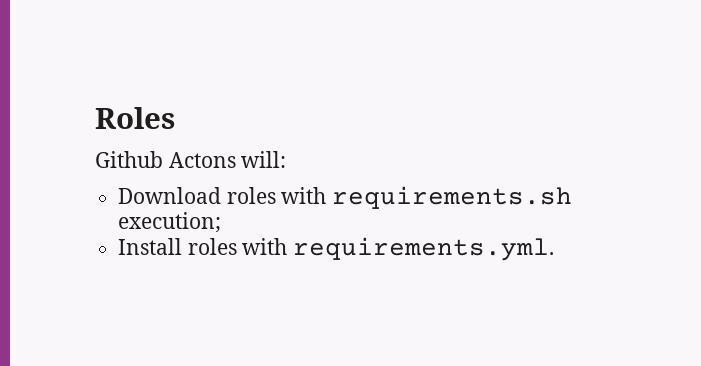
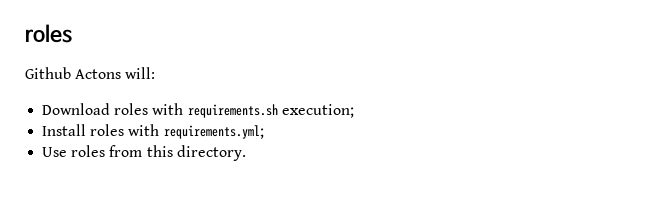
[95,107,175,129] Roles -> [25,24,72,43] roles
[293,237,555,261] requirements.yml. -> [163,125,264,139] [42,145,246,161] requirements.yml; // Use roles from this directory.

